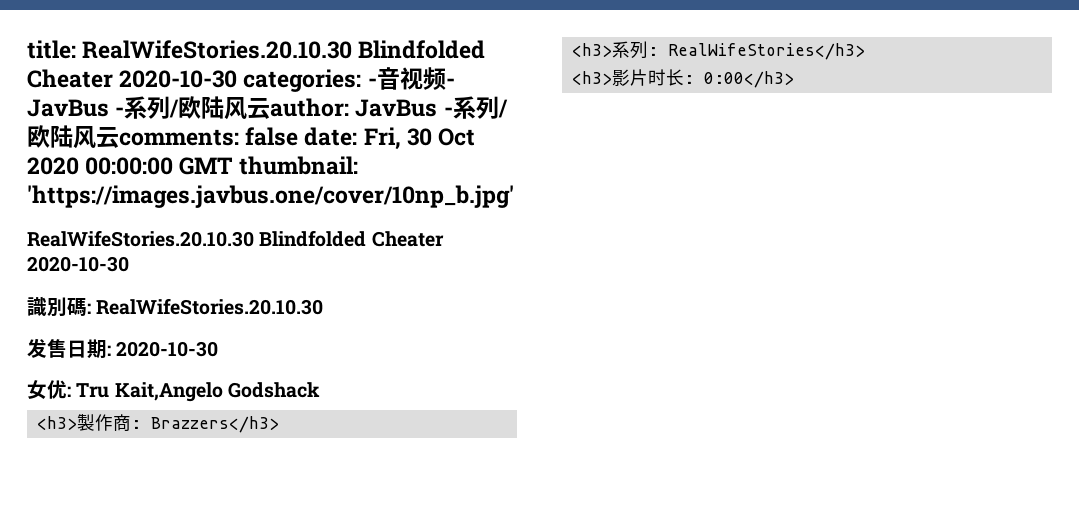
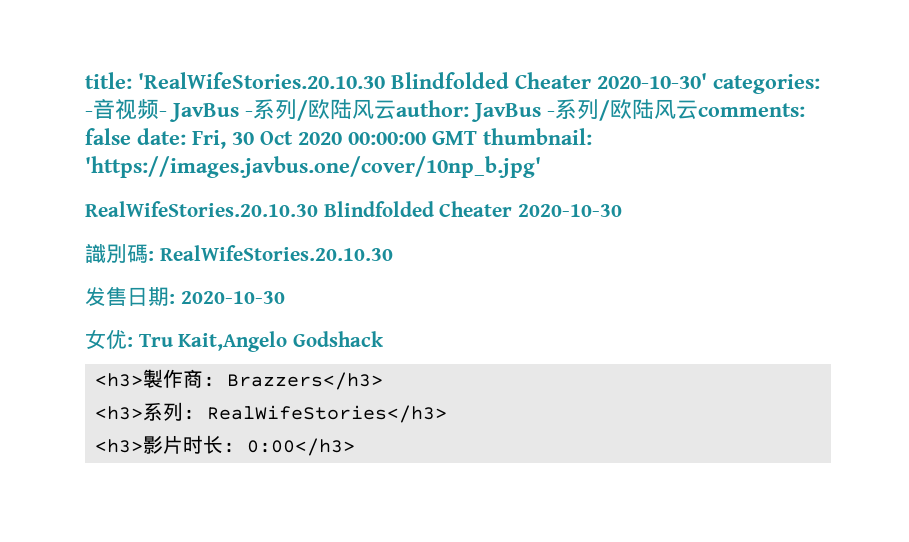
[82,40,486,59] [27,69,238,88] RealWifeStories.20.10.30 Blindfolded Cheater 2020-10-30 -> [138,72,707,89] 'RealWifeStories.20.10.30 Blindfolded Cheater 2020-10-30'

